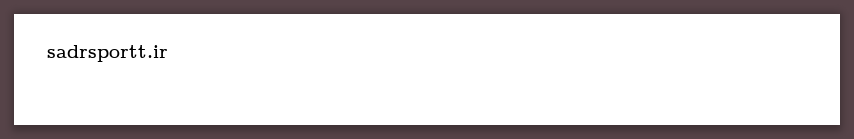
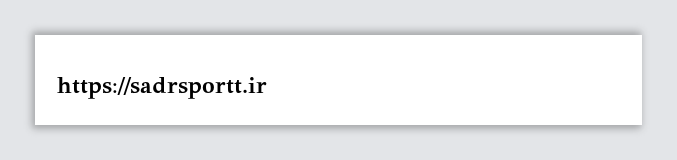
[47,45,168,62] sadrsportt.ir -> [57,77,267,99] https://sadrsportt.ir

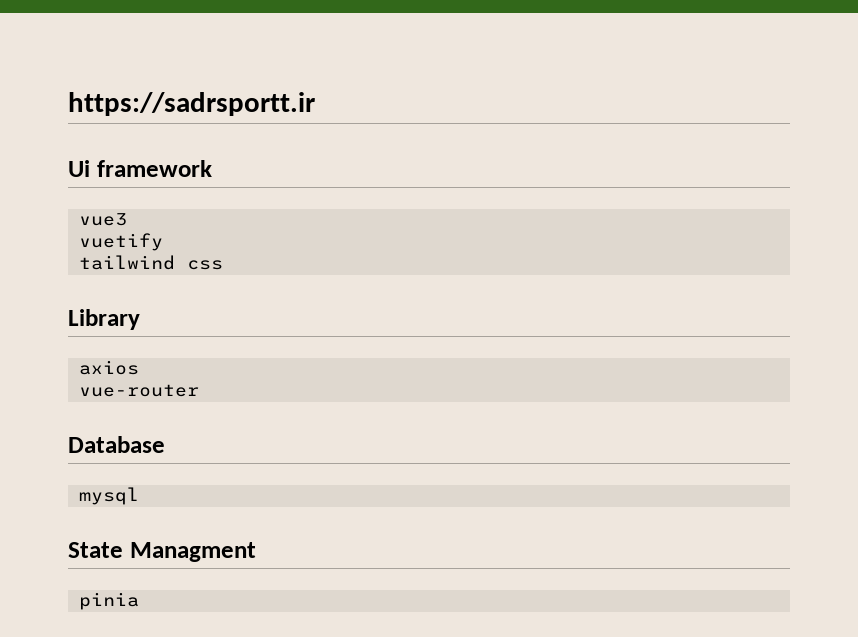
(267, 88) none -> [68,160,212,177] [79,213,128,226] [79,233,164,251] [79,255,224,270] [68,309,140,330] [79,360,140,375] [79,384,200,397] [68,436,165,453] [79,487,140,505] [68,542,256,562] [79,592,140,610] // Ui framework // vue3 // vuetify // tailwind css // Library // axios // vue-router // Database // mysql // State Managment // pinia

